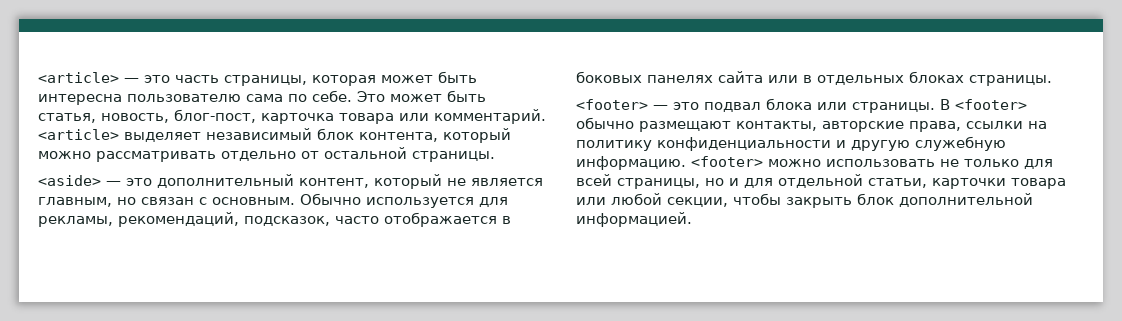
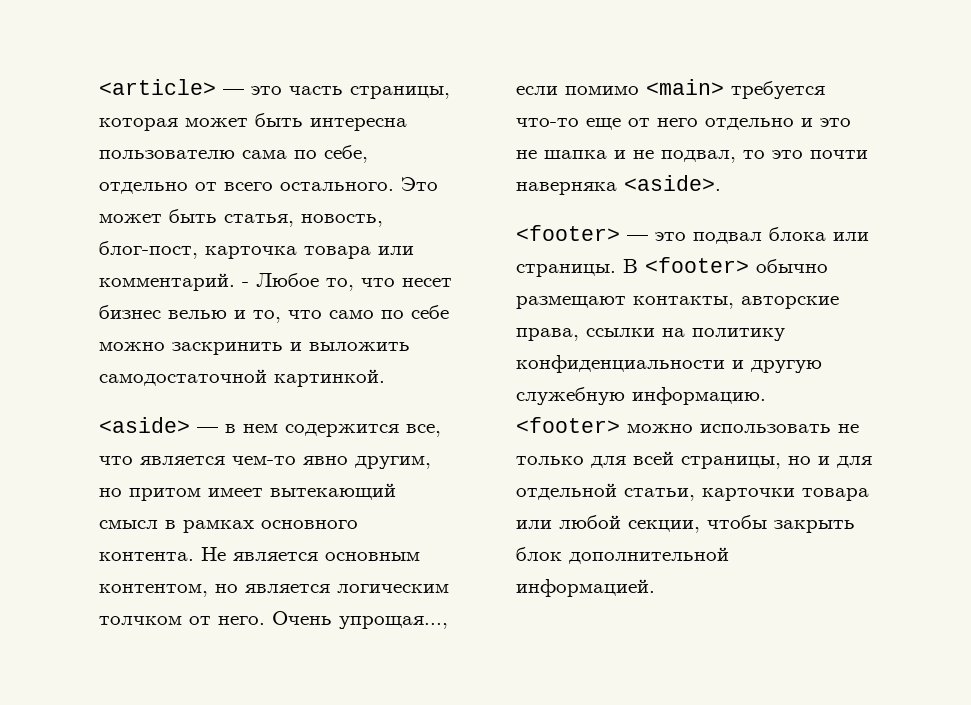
[312,90,352,102] себе. -> [324,145,368,163] [99,182,394,194] себе, отдельно от всего остального.
[38,128,511,143] [38,147,495,162] [38,174,543,189] [38,193,508,208] [38,212,511,227] [576,71,1052,86] <article> выделяет независимый блок контента, который можно рассматривать отдельно от остальной страницы. // <aside> — это дополнительный контент, который не является главным, но связан с основным. Обычно используется для рекламы, рекомендаций, подсказок, часто отображается в боковых панелях сайта или в отдельных блоках страницы. -> [242,273,452,291] [99,305,449,323] [99,342,410,355] [99,369,385,387] [99,417,441,437] [99,456,431,469] [99,483,396,501] [99,520,358,533] [99,547,420,561] [99,584,449,597] [99,611,448,629] [516,79,825,99] [516,118,851,130] [516,150,868,163] [516,175,721,195] - Любое то, что несет бизнес велью и то, что само по себе можно заскринить и выложить самодостаточной картинкой. // <aside> — в нем содержится все, что является чем-то явно другим, но притом имеет вытекающий смысл в рамках основного контента. Не является основным контентом, но является логическим толчком от него. Очень упрощая..., если помимо <main> требуется что-то еще от него отдельно и это не шапка и не подвал, то это почти наверняка <aside>.

